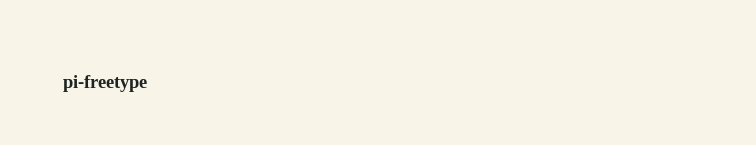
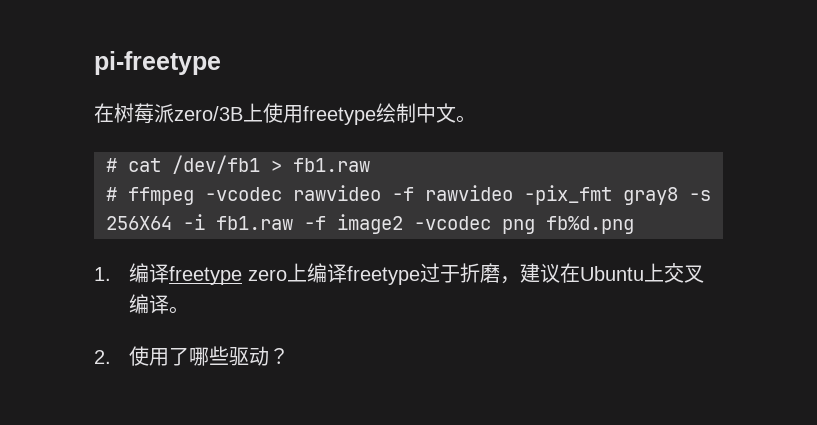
(147, 83) none -> [94,103,476,125] [106,155,370,174] [106,185,711,205] [106,214,634,234] [94,263,705,285] [129,294,190,314] [94,346,290,366] // 在树莓派zero/3B上使用freetype绘制中文。 // # cat /dev/fb1 > fb1.raw // # ffmpeg -vcodec rawvideo -f rawvideo -pix_fmt gray8 -s 256X64 -i fb1.raw -f image2 -vcodec png fb%d.png // 1.编译freetype zero上编译freetype过于折磨，建议在Ubuntu上交叉编译。 // 2.使用了哪些驱动？

